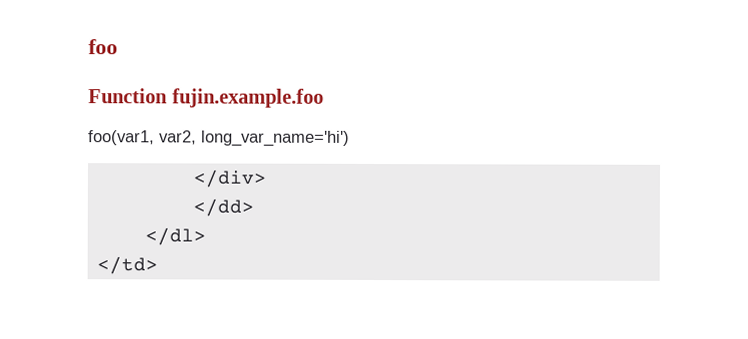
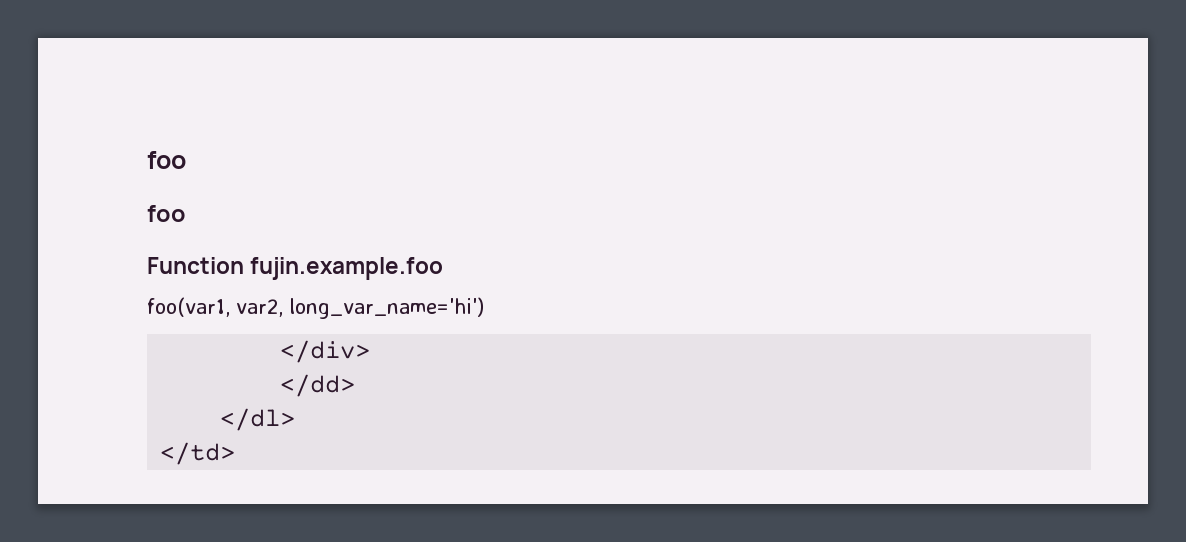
[88,39,118,55] foo -> [147,151,186,169] [147,205,186,222] foo // foo

